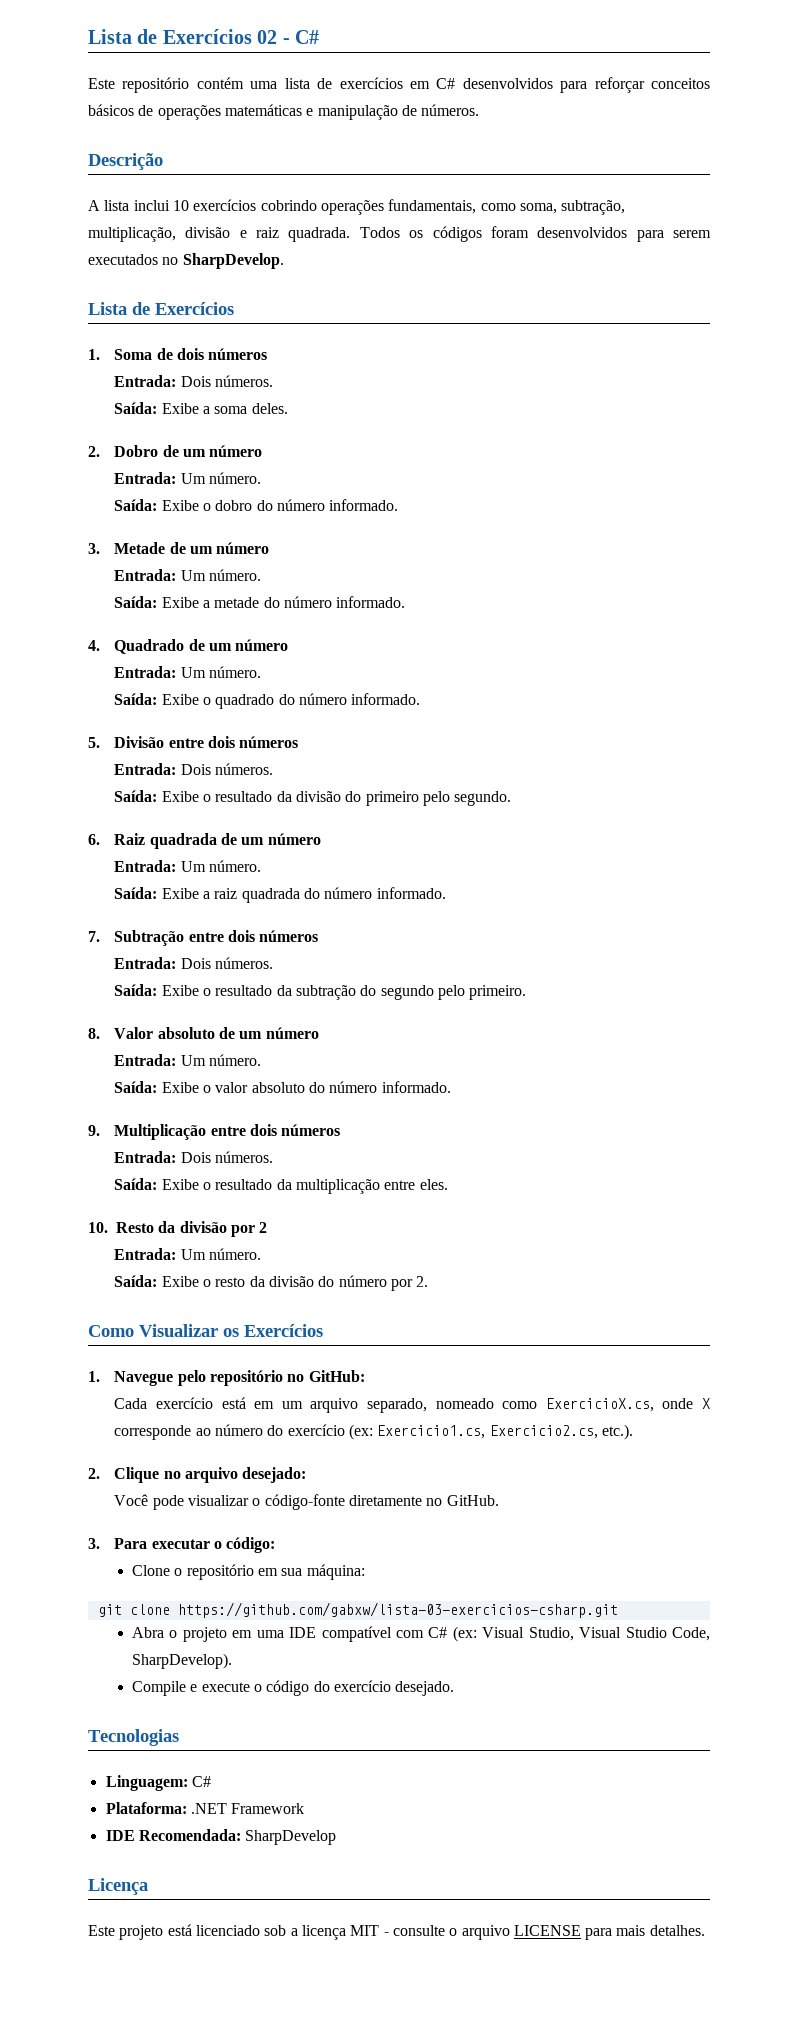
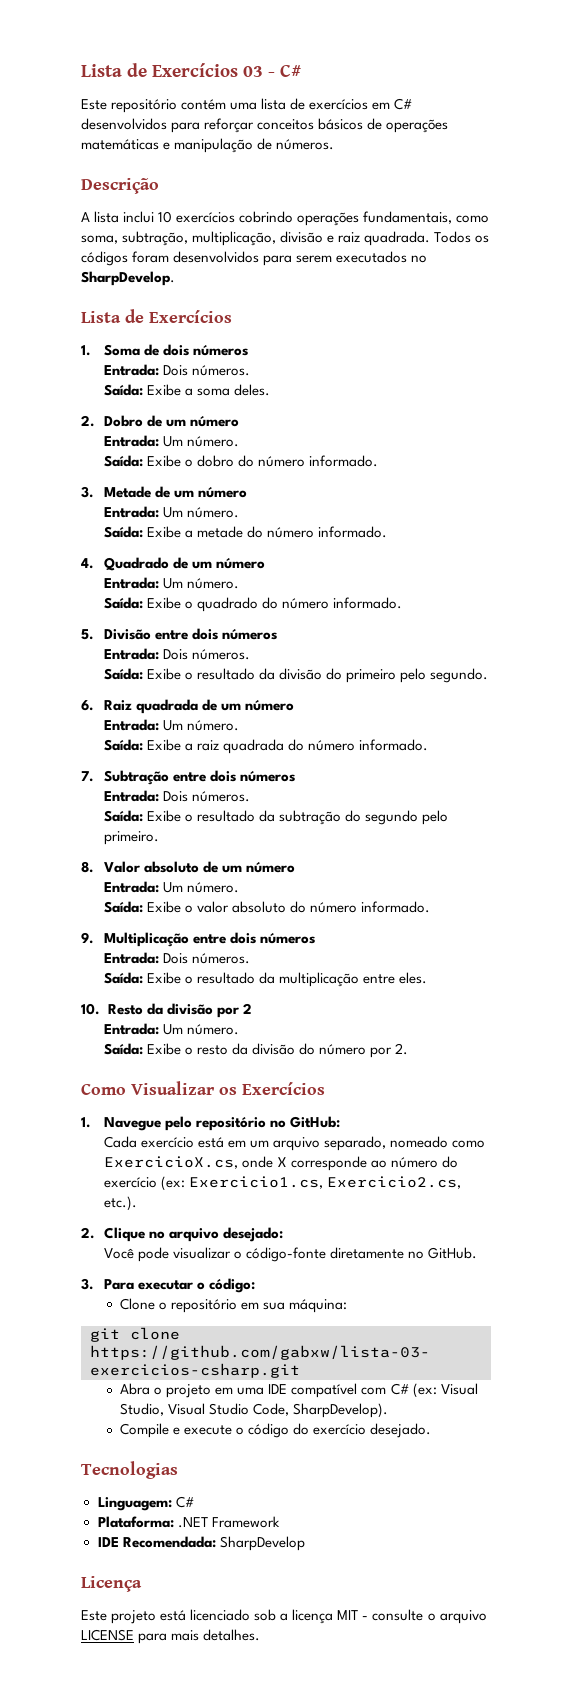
[88,29,278,44] Lista de Exercícios 02 -> [81,63,263,77] Lista de Exercícios 03

